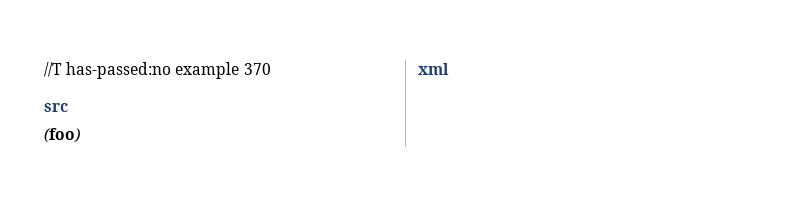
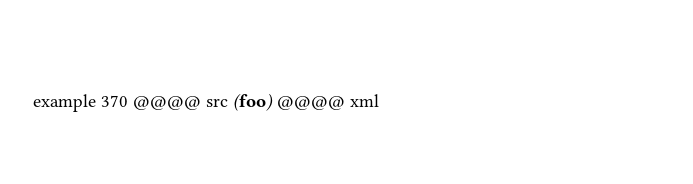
[44,62,172,79] //T has-passed:no -> (33, 103) none
(271, 69) // -> [133,96,201,110] @@@@
(68, 107) // -> (228, 102) none
(80, 135) // -> [277,96,345,110] @@@@

